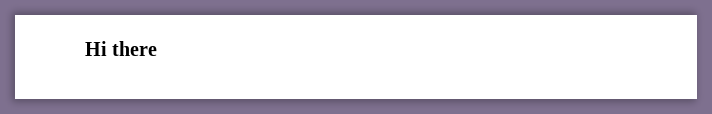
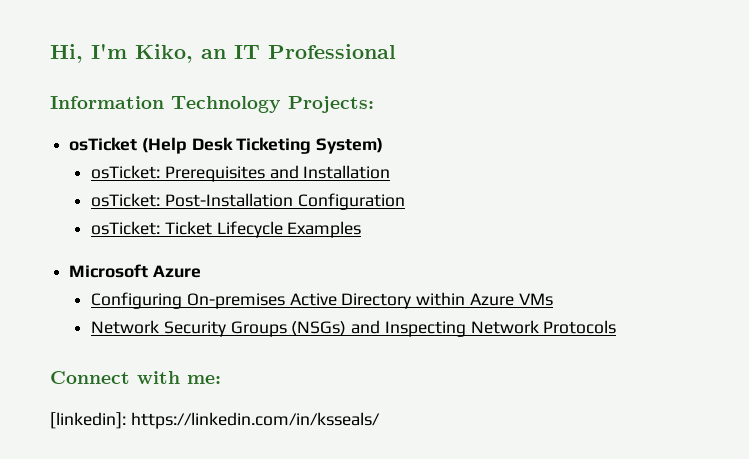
[85,41,158,56] Hi there -> [50,44,396,63] [50,96,374,113] [69,137,384,154] [91,165,391,182] [91,193,405,210] [91,221,362,238] [69,264,201,278] [91,292,553,309] [91,320,617,337] [50,371,221,384] [50,412,380,429] Hi, I'm Kiko, an IT Professional // Information Technology Projects: // osTicket (Help Desk Ticketing System) // osTicket: Prerequisites and Installation // osTicket: Post-Installation Configuration // osTicket: Ticket Lifecycle Examples // Microsoft Azure // Configuring On-premises Active Directory within Azure VMs // Network Security Groups (NSGs) and Inspecting Network Protocols // Connect with me: // [linkedin]: https://linkedin.com/in/ksseals/

